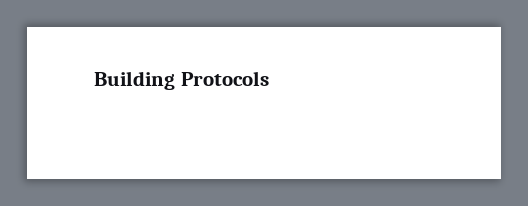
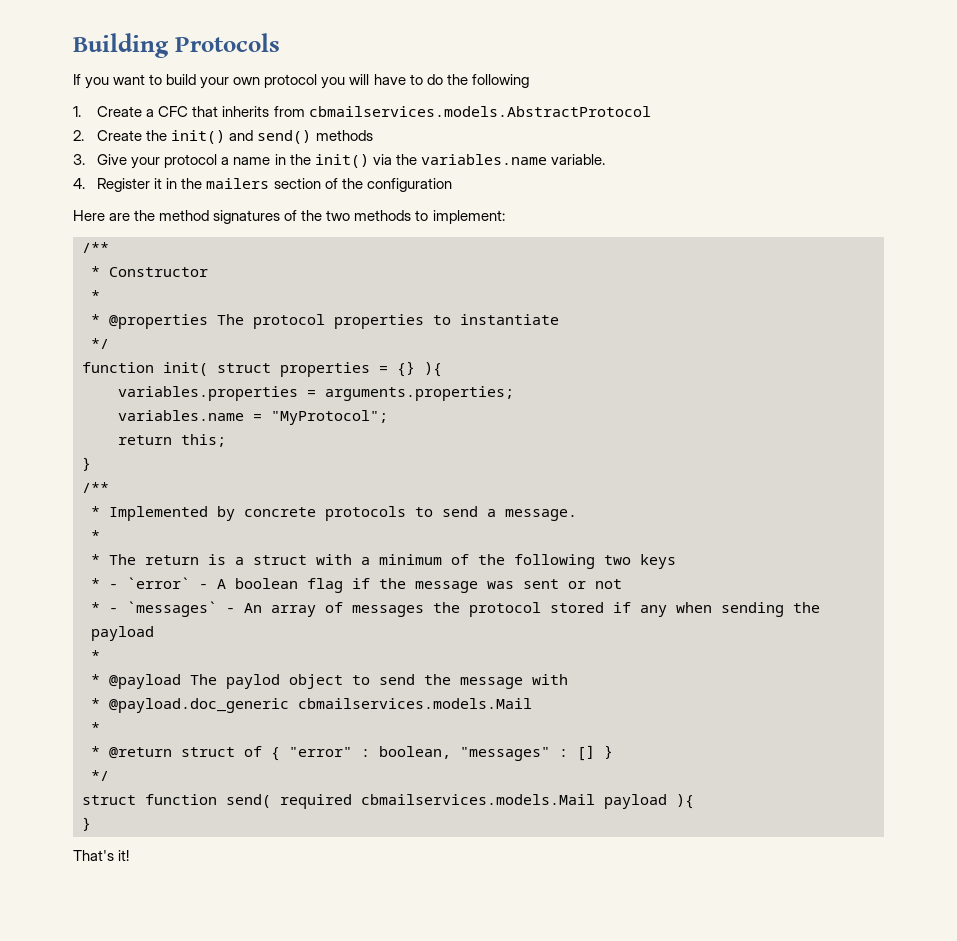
(269, 78) none -> [73,74,529,89] [73,106,651,117] [73,130,373,144] [73,154,605,169] [73,178,452,192] [73,210,505,224] [82,242,109,253] [91,266,208,277] [91,290,100,301] [91,314,559,329] [91,338,109,349] [82,361,442,377] [118,386,514,401] [118,410,388,425] [118,434,226,447] [82,457,91,471] [82,482,109,493] [91,506,577,521] [91,530,100,541] [91,554,676,569] [91,577,622,593] [91,601,820,617] [91,626,154,641] [91,650,100,661] [91,674,568,689] [91,698,532,713] [91,722,100,733] [91,745,613,761] [91,770,109,781] [82,794,694,809] [82,817,91,831] [73,850,130,861] // If you want to build your own protocol you will have to do the following // 1. Create a CFC that inherits from cbmailservices.models.AbstractProtocol // 2. Create the init() and send() methods // 3. Give your protocol a name in the init() via the variables.name variable. // 4. Register it in the mailers section of the configuration // Here are the method signatures of the two methods to implement: // /** // * Constructor // * // * @properties The protocol properties to instantiate // */ // function init( struct properties = {} ){ // variables.properties = arguments.properties; // variables.name = "MyProtocol"; // return this; // } // /** // * Implemented by concrete protocols to send a message. // * // * The return is a struct with a minimum of the following two keys // * - `error` - A boolean flag if the message was sent or not // * - `messages` - An array of messages the protocol stored if any when sending the payload // * // * @payload The paylod object to send the message with // * @payload.doc_generic cbmailservices.models.Mail // * // * @return struct of { "error" : boolean, "messages" : [] } // */ // struct function send( required cbmailservices.models.Mail payload ){ // } // That's it!

